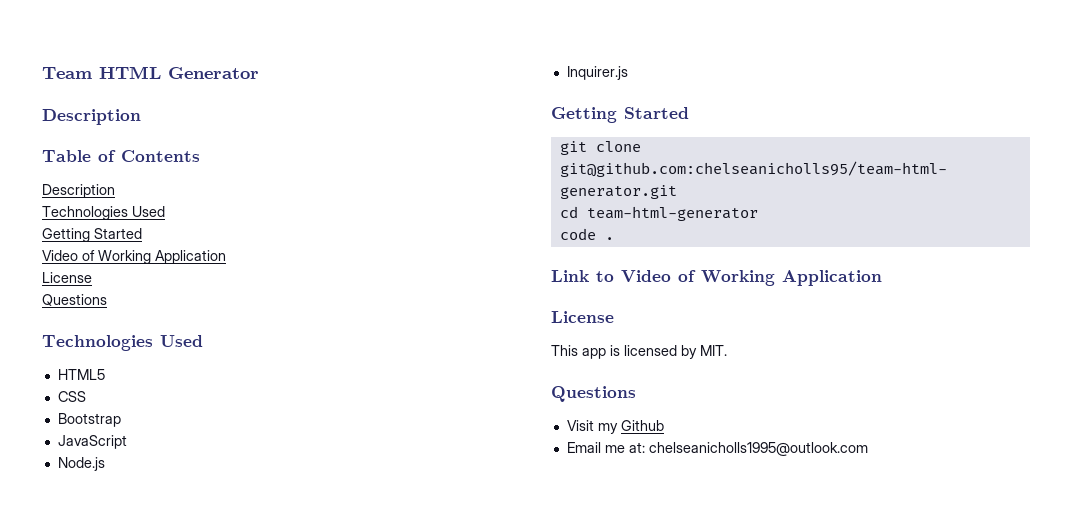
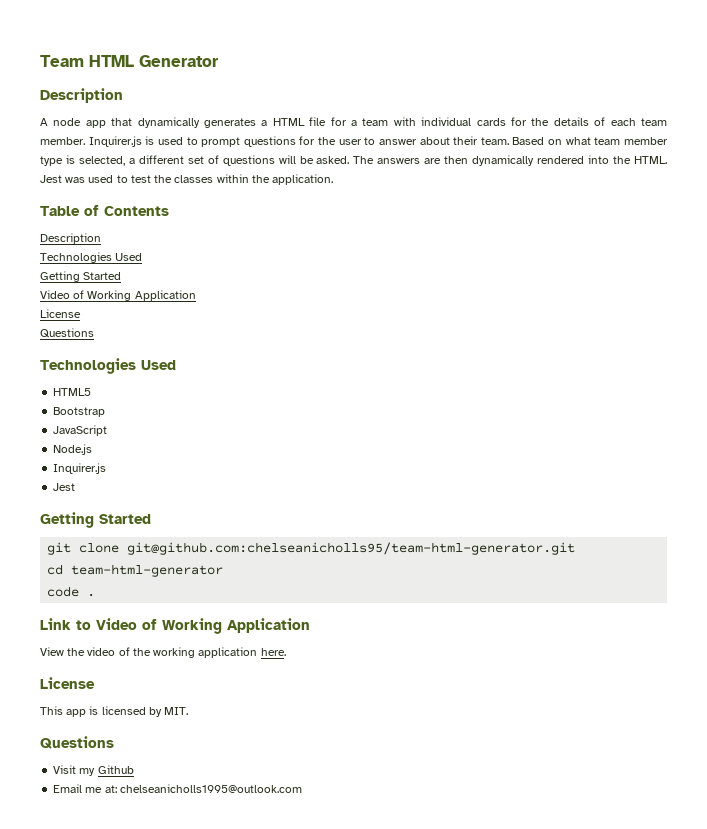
(141, 117) none -> [40,117,667,128] [40,136,669,147] [40,155,667,166] [40,174,334,185] // A node app that dynamically generates a HTML file for a team with individual cards for the details of each team member. Inquirer.js is used to prompt questions for the user to answer about their team. Based on what team member type is selected, a different set of questions will be asked. The answers are then dynamically rendered into the HTML. Jest was used to test the classes within the application.
[57,391,86,402] // CSS -> (92, 392) none
(628, 73) none -> [53,483,76,491] // Jest
(882, 278) none -> [40,647,286,658] // View the video of the working application here.

